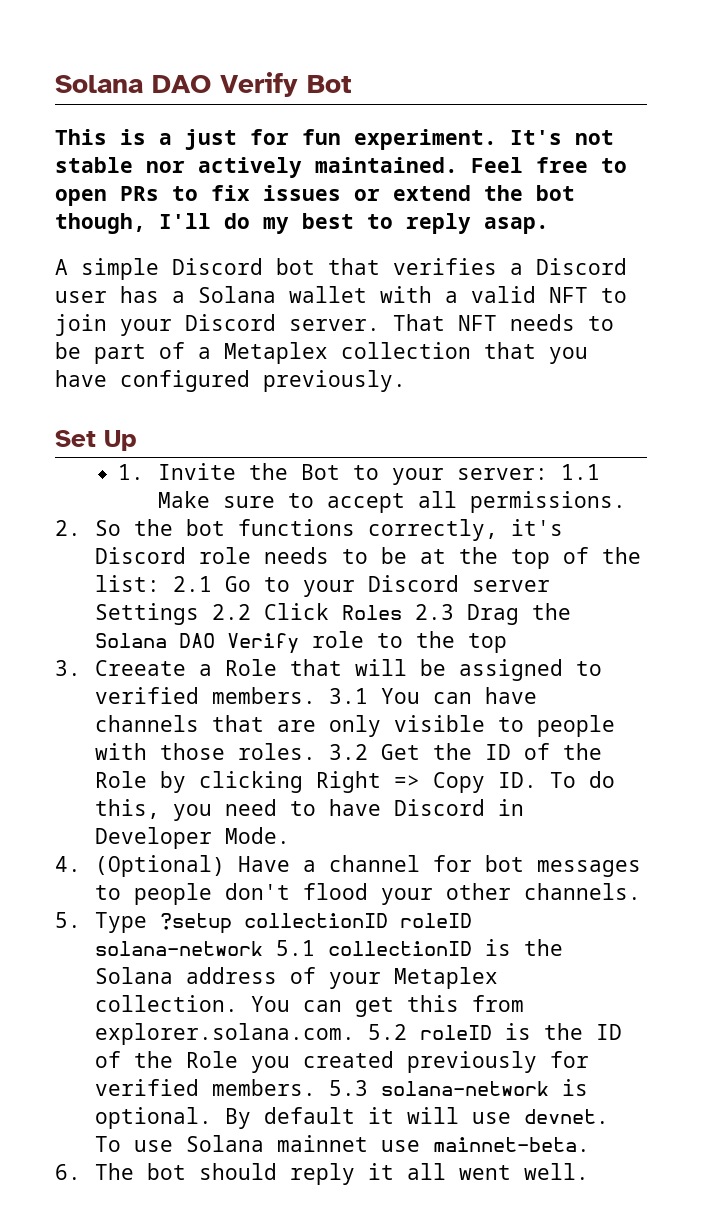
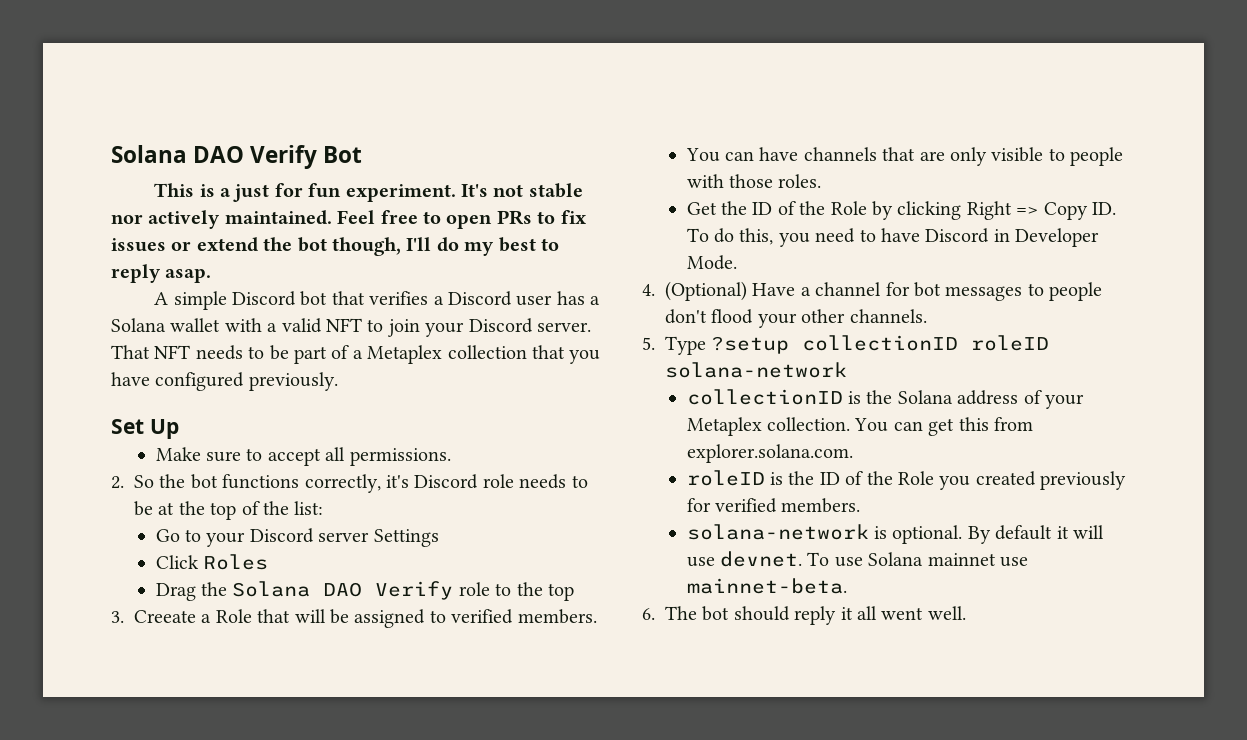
[117,463,600,485] 1. Invite the Bot to your server: 1.1 -> (179, 429) none
[172,576,212,592] 2.1 -> (324, 508) //
[211,604,251,620] 2.2 -> (439, 538) //
[414,604,454,620] 2.3 -> (269, 562) //
[328,688,368,704] 3.1 -> (597, 616) //
[328,744,368,760] 3.2 -> (822, 181) //
[275,940,315,956] 5.1 -> (847, 370) //
[367,1024,407,1040] 5.2 -> (853, 453) //
[328,1080,368,1096] 5.3 -> (861, 505) //

